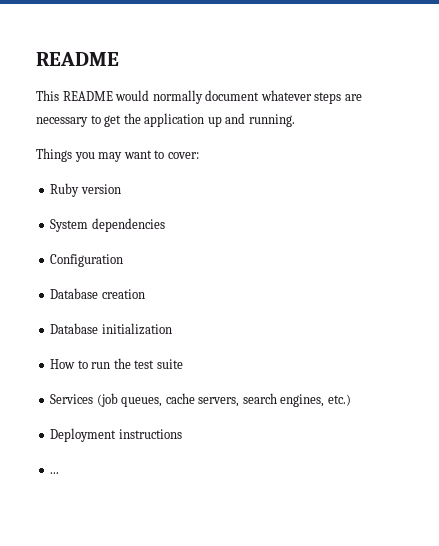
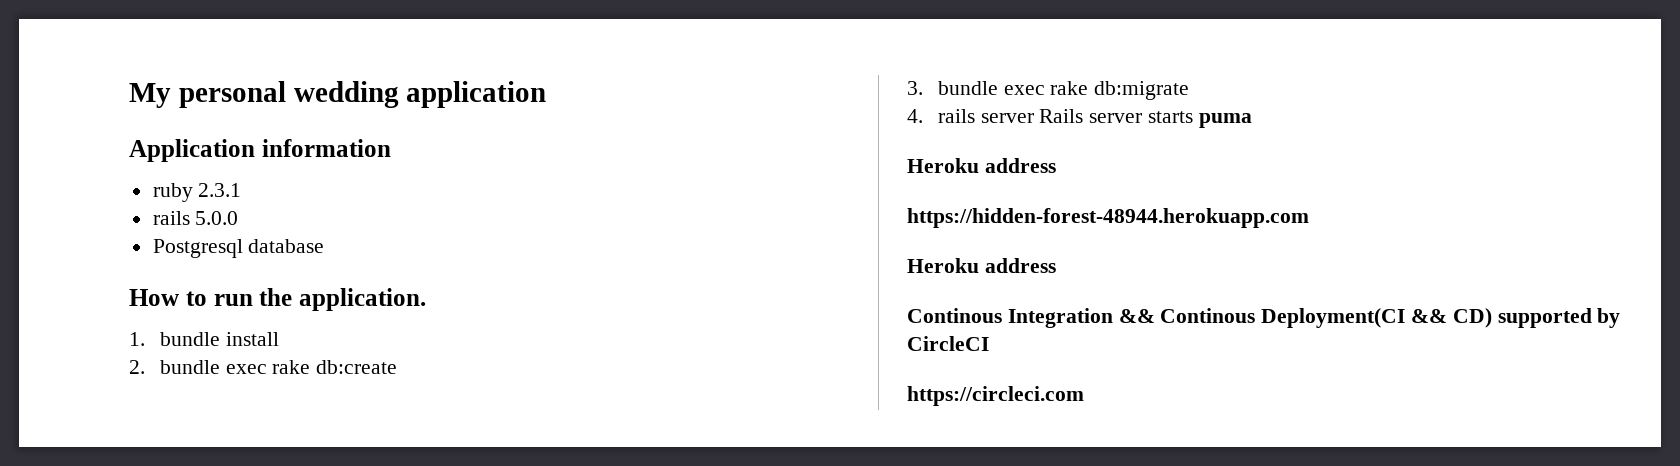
[36,52,119,66] [36,90,362,104] [36,113,295,127] [36,148,199,162] [50,183,121,197] [50,218,165,232] [50,254,124,267] [50,288,145,299] [50,323,172,335] [50,358,183,369] [50,393,351,407] [50,428,182,442] [50,472,60,474] README // This README would normally document whatever steps are necessary to get the application up and running. // Things you may want to cover: // Ruby version // System dependencies // Configuration // Database creation // Database initialization // How to run the test suite // Services (job queues, cache servers, search engines, etc.) // Deployment instructions // ... -> [129,81,547,108] [129,139,391,162] [152,183,242,202] [152,211,239,225] [152,239,325,258] [129,288,426,311] [129,332,279,346] [129,360,398,374] [907,81,1190,100] [907,109,1252,128] [907,158,1056,173] [907,208,1309,228] [907,258,1056,273] [907,308,1621,328] [907,336,989,351] [907,386,1084,406] My personal wedding application // Application information // ruby 2.3.1 // rails 5.0.0 // Postgresql database // How to run the application. // 1. bundle install // 2. bundle exec rake db:create // 3. bundle exec rake db:migrate // 4. rails server Rails server starts puma // Heroku address // https://hidden-forest-48944.herokuapp.com // Heroku address // Continous Integration && Continous Deployment(CI && CD) supported by CircleCI // https://circleci.com

